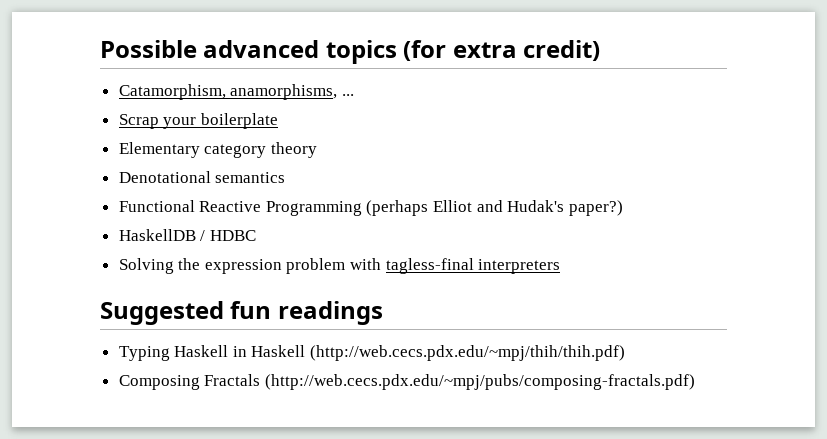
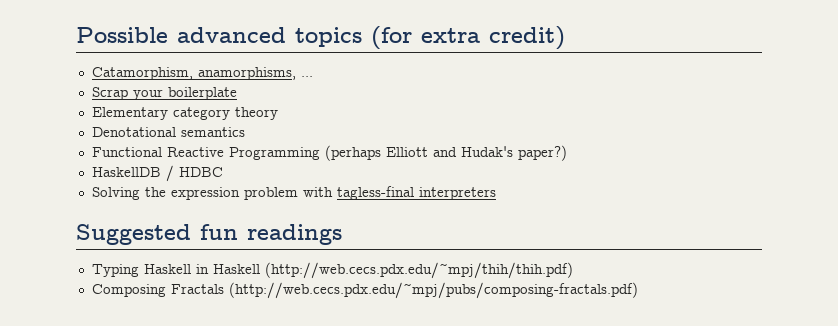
[433,200,473,212] Elliot -> [385,147,428,157] Elliott

